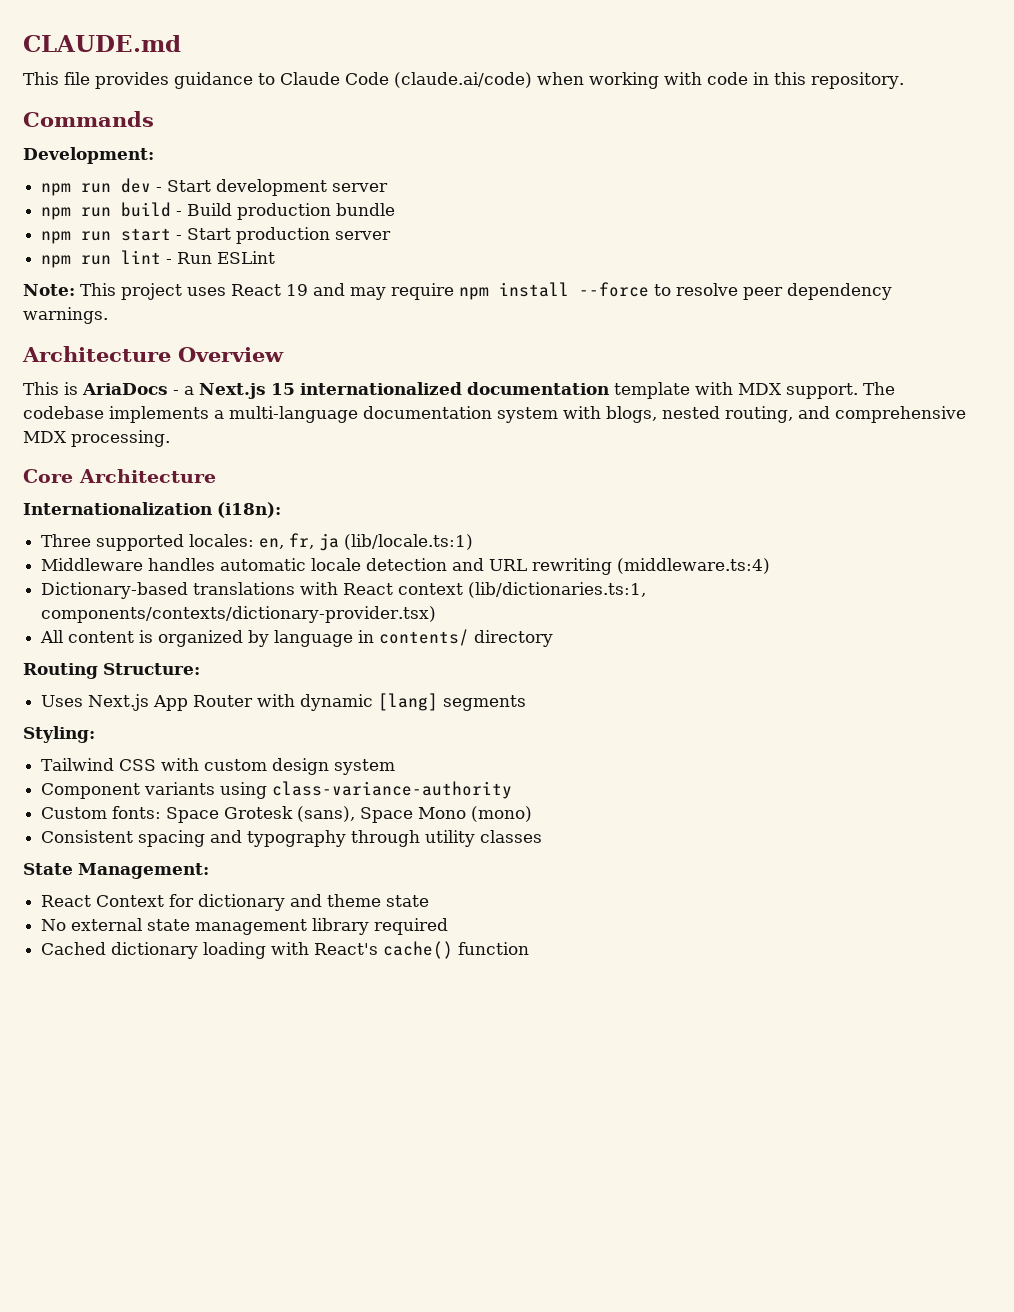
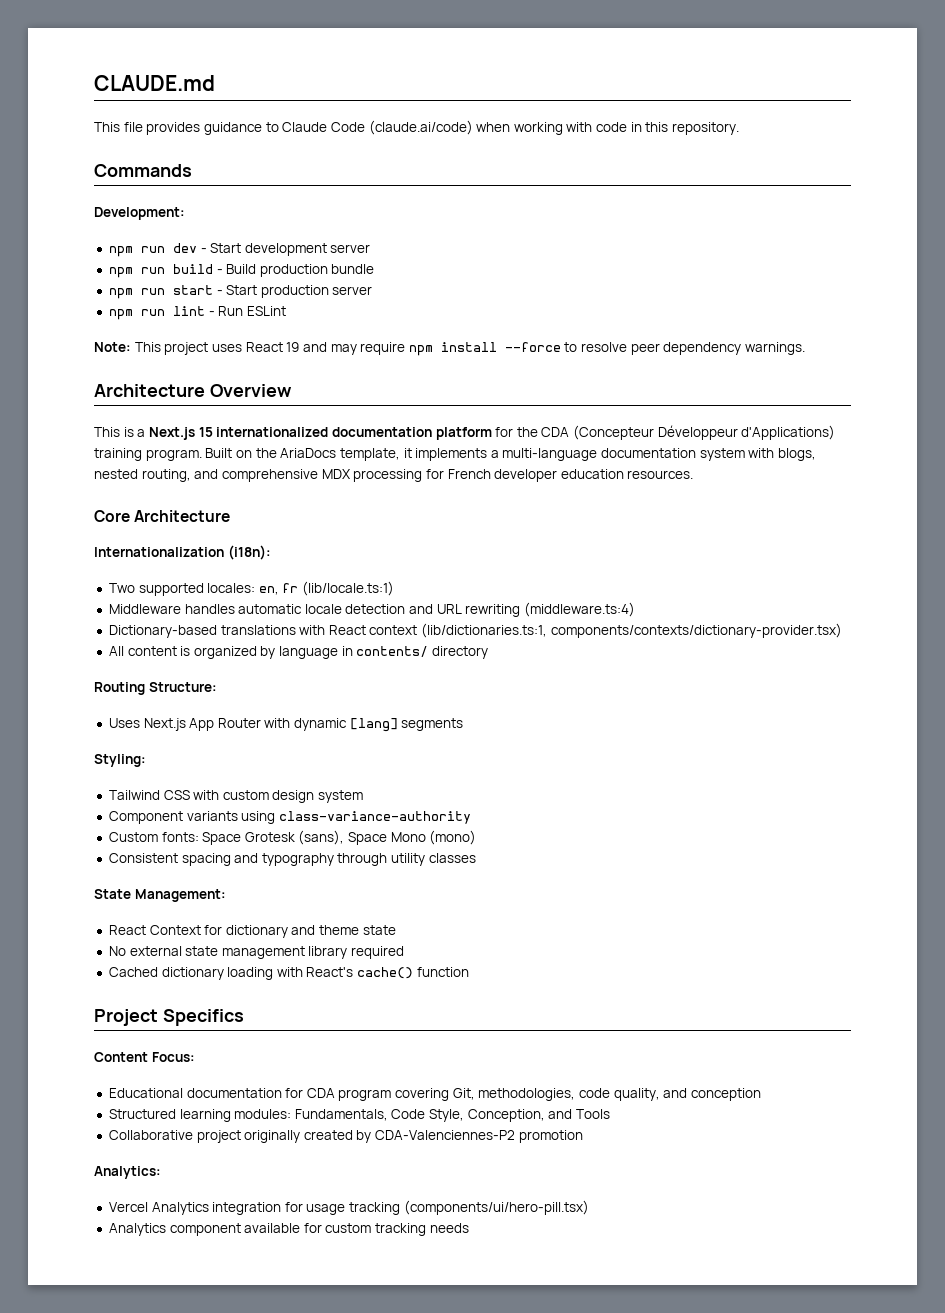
[82,383,179,395] AriaDocs - -> (134, 432) none
[614,382,895,399] [23,406,104,419] template with MDX support. The codebase -> [435,425,836,440] [94,448,412,461] platform for the CDA (Concepteur Développeur d'Applications) training program. Built on the AriaDocs template, it
[71,430,170,447] processing. -> [353,469,694,482] processing for French developer education resources.
[41,534,92,547] Three -> [108,583,135,593] Two
[289,533,340,551] fr, ja -> [282,583,299,593] fr
(530, 948) none -> [94,1009,244,1026] [94,1052,195,1062] [108,1088,761,1101] [108,1109,611,1122] [108,1130,583,1143] [94,1166,161,1179] [108,1200,589,1215] [108,1223,469,1236] // Project Specifics // Content Focus: // Educational documentation for CDA program covering Git, methodologies, code quality, and conception // Structured learning modules: Fundamentals, Code Style, Conception, and Tools // Collaborative project originally created by CDA-Valenciennes-P2 promotion // Analytics: // Vercel Analytics integration for usage tracking (components/ui/hero-pill.tsx) // Analytics component available for custom tracking needs

